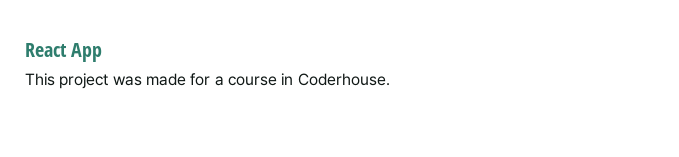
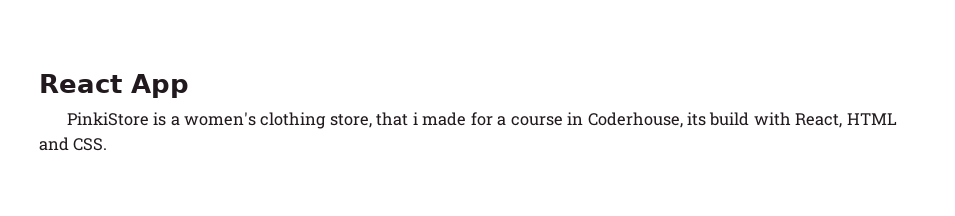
[25,73,142,89] This project was -> [66,112,418,129] PinkiStore is a women's clothing store, that i
[297,73,390,86] Coderhouse. -> [587,112,897,128] [39,137,108,151] Coderhouse, its build with React, HTML and CSS.

